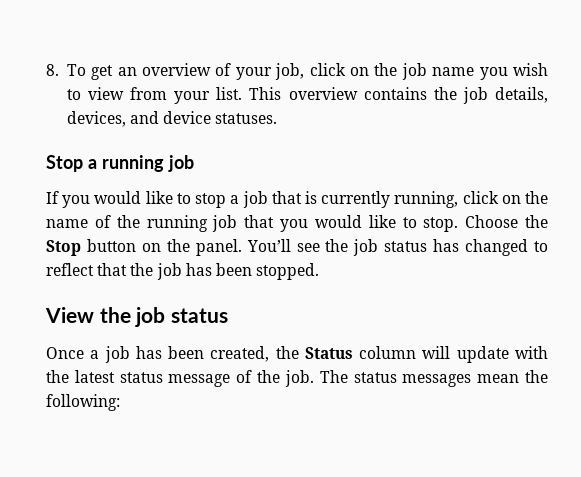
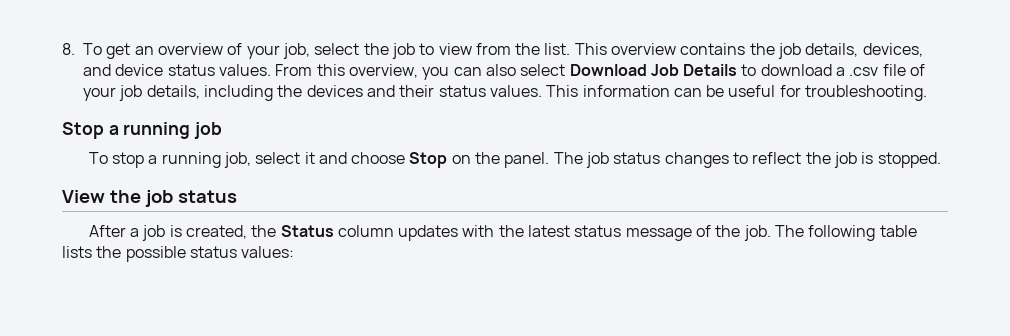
[309,63,548,80] click on the job name you wish -> [314,43,415,59] select the job
[174,91,211,104] your -> [515,43,541,55] the
[215,113,278,124] [46,155,194,172] [46,191,548,208] [46,215,548,232] [46,239,549,256] [46,263,252,280] statuses. // Stop a running job // If you would like to stop a job that is currently running, click on the name of the running job that you would like to stop. Choose the Stop button on the panel. You’ll see the job status has changed to reflect that the job has been -> [167,64,926,80] [83,85,928,101] [62,122,223,139] [88,152,874,168] status values. From this overview, you can also select Download Job Details to download a .csv file of your job details, including the devices and their status values. This information can be useful for troubleshooting. // Stop a running job // To stop a running job, select it and choose Stop on the panel. The job status changes to reflect the job is
[46,346,205,363] Once a job has been -> [88,225,182,241] After a job is
[422,346,509,363] will update -> [398,225,459,241] updates
[353,370,548,387] [46,394,120,411] status messages mean the following: -> [808,225,917,241] [62,246,295,262] following table lists the possible status values:

